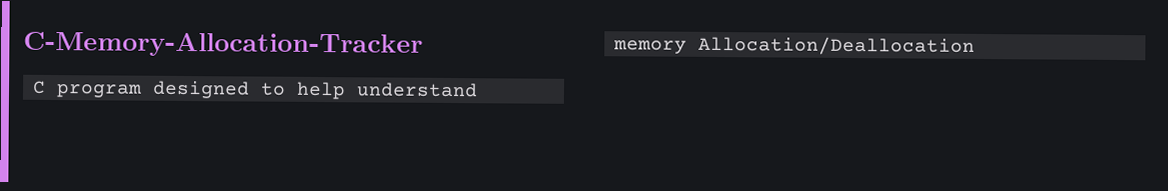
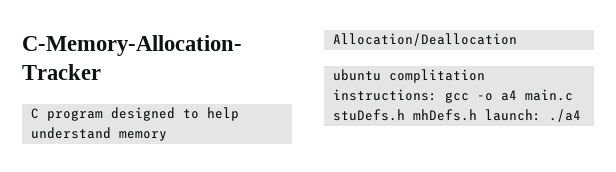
(975, 45) none -> [332,69,485,83] [332,89,573,103] [332,109,581,122] // ubuntu complitation instructions: gcc -o a4 main.c stuDefs.h mhDefs.h launch: ./a4

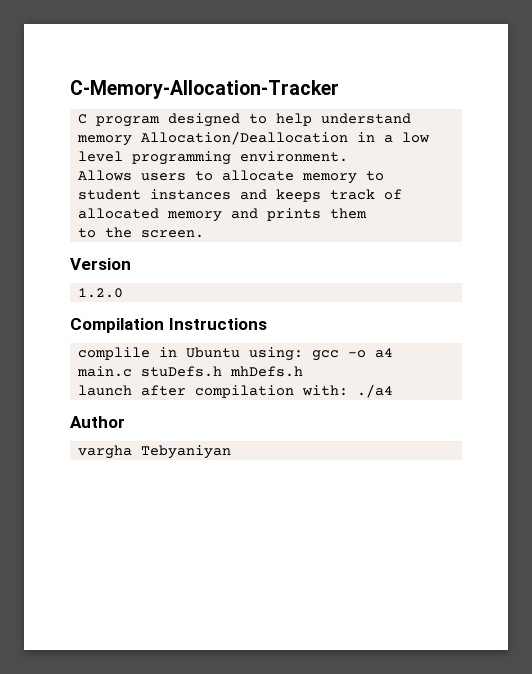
[332,69,485,83] [332,89,437,101] // ubuntu complitation instructions: -> [356,132,430,143] [77,151,348,165] [77,170,384,184] [77,189,402,202] [77,208,367,222] [77,227,204,238] [70,258,131,270] [77,288,123,298] [70,318,267,333] [77,347,303,361] in a low level programming environment. // Allows users to allocate memory to student instances and keeps track of allocated memory and prints them // to the screen. // Version // 1.2.0 // Compilation Instructions // complile in Ubuntu using:
[484,109,581,122] launch: ./a4 -> [77,384,393,398] [70,416,125,428] [77,445,231,459] // launch after compilation with: ./a4 // Author // vargha Tebyaniyan

